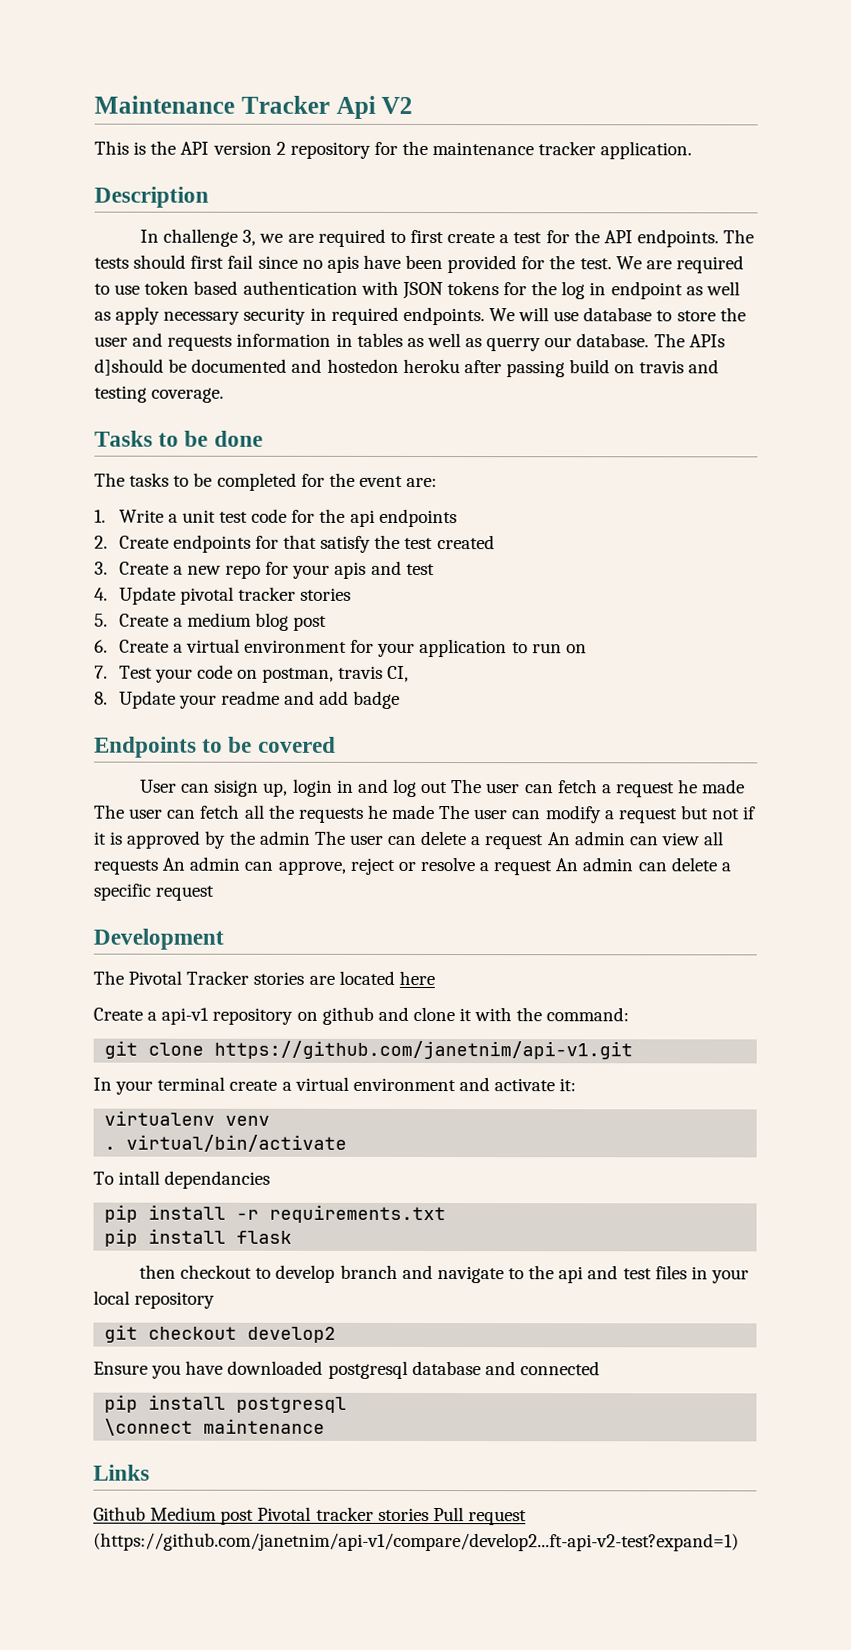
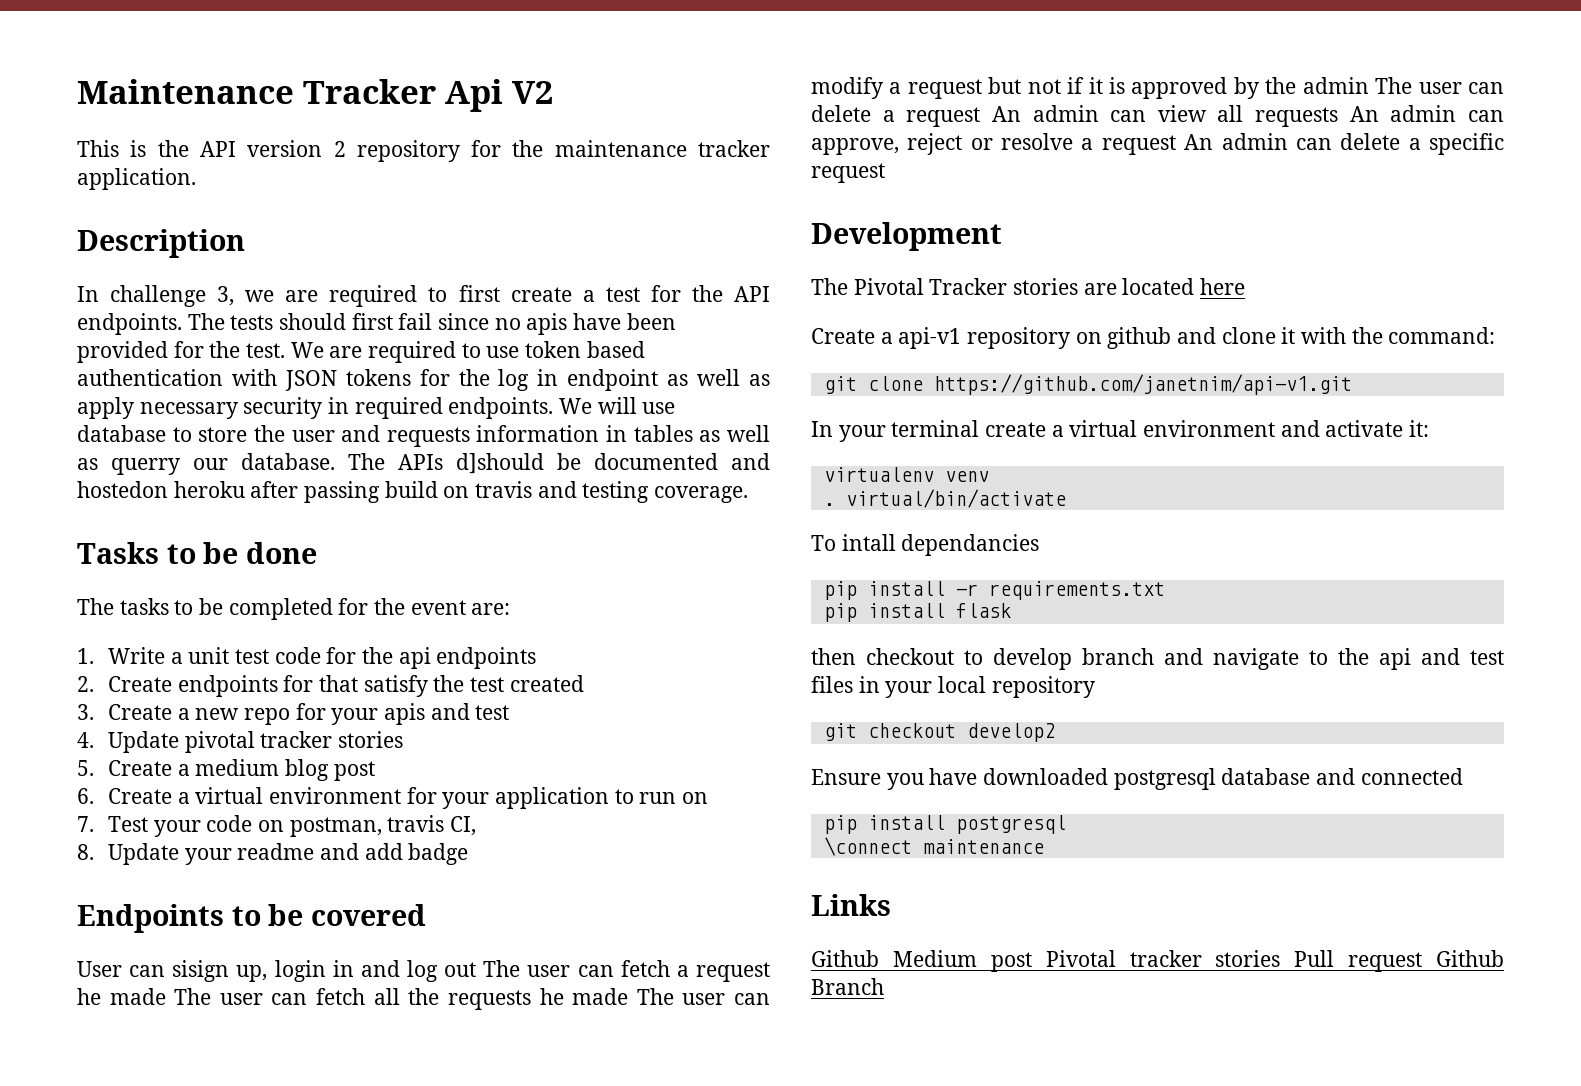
[93,1532,739,1552] (https://github.com/janetnim/api-v1/compare/develop2...ft-api-v2-test?expand=1) -> [1436,950,1504,967] [811,978,884,995] Github Branch

